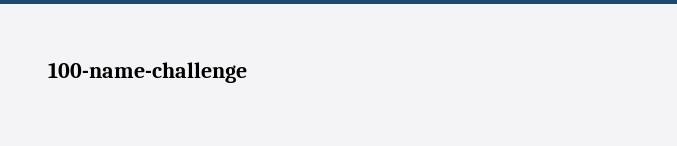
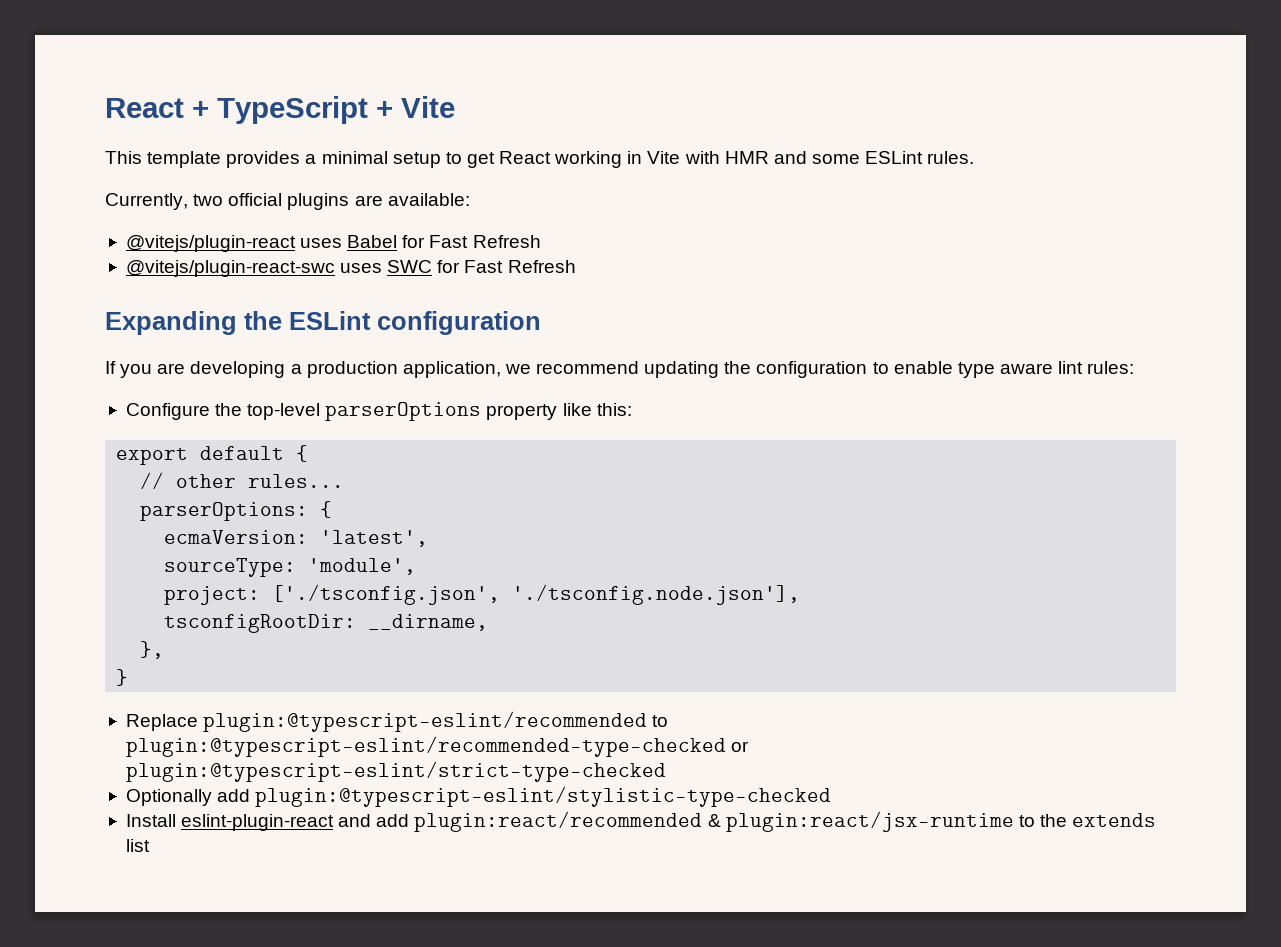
[48,62,247,83] 100-name-challenge -> [105,96,455,124] [105,151,975,168] [105,193,470,210] [125,235,541,252] [125,260,576,277] [105,311,541,335] [105,361,1135,378] [125,402,632,421] [116,445,309,465] [140,472,345,489] [140,501,333,521] [164,530,429,547] [164,558,417,577] [164,584,801,605] [164,614,489,633] [140,641,165,659] [116,669,129,686] [125,711,669,732] [125,736,750,757] [125,761,666,782] [125,786,832,807] [125,811,1157,832] [125,839,150,852] React + TypeScript + Vite // This template provides a minimal setup to get React working in Vite with HMR and some ESLint rules. // Currently, two official plugins are available: // @vitejs/plugin-react uses Babel for Fast Refresh // @vitejs/plugin-react-swc uses SWC for Fast Refresh // Expanding the ESLint configuration // If you are developing a production application, we recommend updating the configuration to enable type aware lint rules: // Configure the top-level parserOptions property like this: // export default { // // other rules... // parserOptions: { // ecmaVersion: 'latest', // sourceType: 'module', // project: ['./tsconfig.json', './tsconfig.node.json'], // tsconfigRootDir: __dirname, // }, // } // Replace plugin:@typescript-eslint/recommended to plugin:@typescript-eslint/recommended-type-checked or plugin:@typescript-eslint/strict-type-checked // Optionally add plugin:@typescript-eslint/stylistic-type-checked // Install eslint-plugin-react and add plugin:react/recommended & plugin:react/jsx-runtime to the extends list

